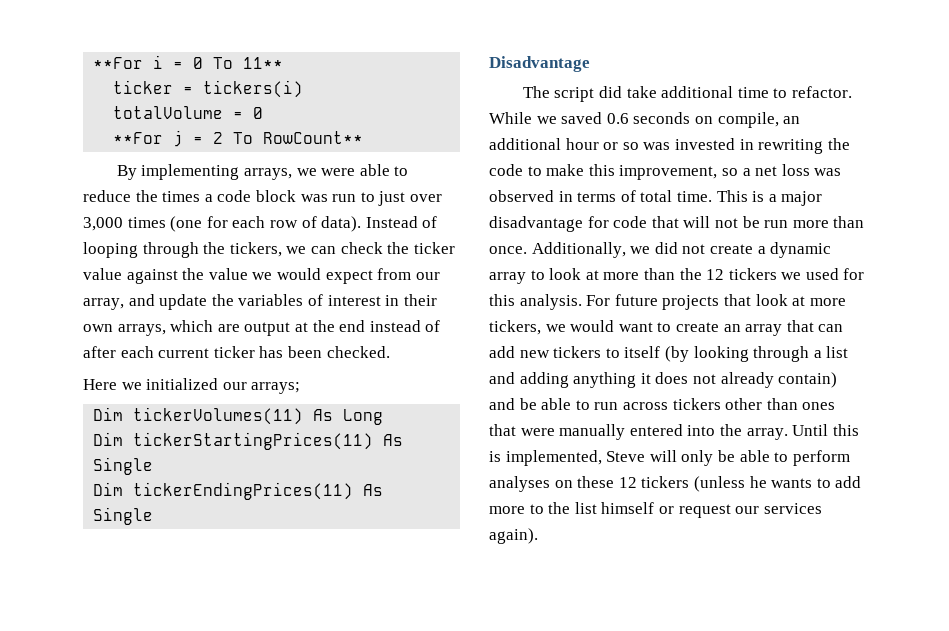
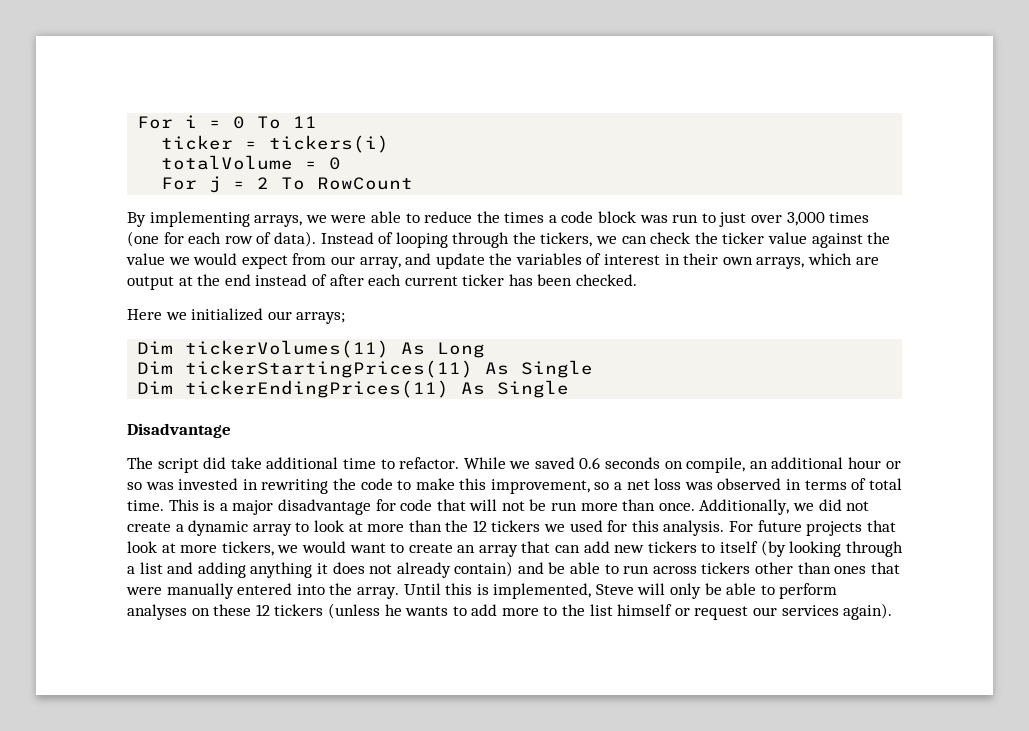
[93,57,144,69] **For -> [137,116,174,129] For
[243,57,284,69] 11** -> [293,116,318,128] 11
[113,132,164,144] **For -> [161,177,198,190] For
[263,131,364,144] RowCount** -> [317,177,414,190] RowCount

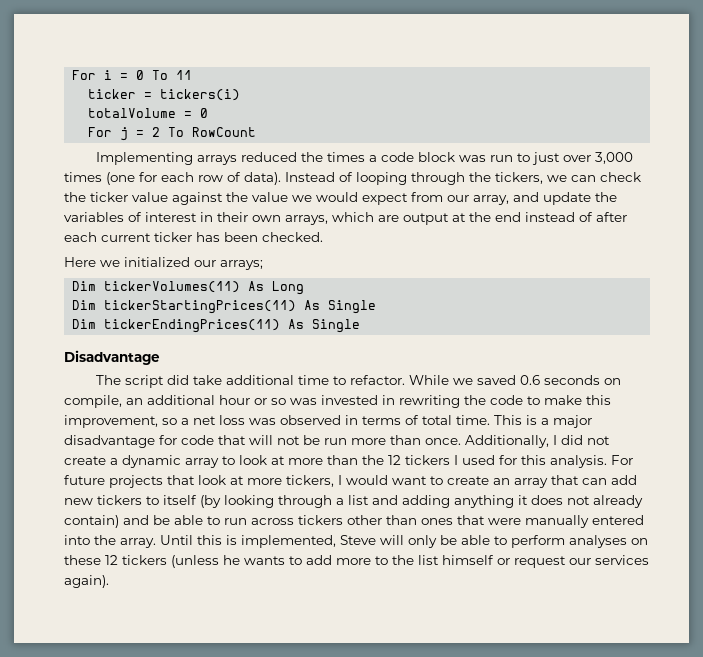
[127,211,473,227] By implementing arrays, we were able to reduce -> [96,152,298,165] Implementing arrays reduced
[793,503,815,511] we -> [553,435,557,445] I
[544,524,566,532] we -> [454,455,458,465] I
[277,545,299,553] we -> [338,475,342,485] I

